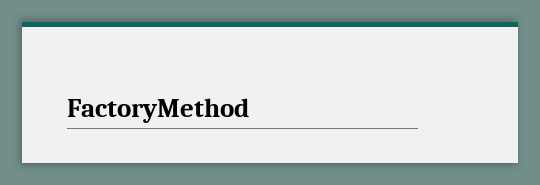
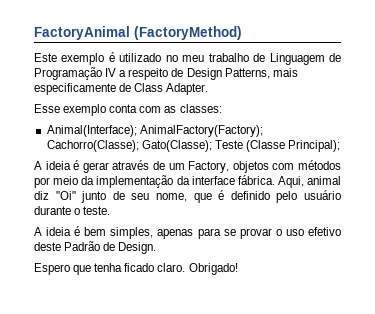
[67,98,249,123] FactoryMethod -> [34,26,242,40] [34,52,342,65] [34,67,298,80] [34,83,209,95] [34,104,222,116] [46,125,263,137] [46,140,341,152] [34,160,341,173] [34,175,341,188] [34,190,341,203] [34,206,111,215] [34,226,341,239] [34,241,157,254] [34,263,238,275] FactoryAnimal (FactoryMethod) // Este exemplo é utilizado no meu trabalho de Linguagem de Programação IV a respeito de Design Patterns, mais especificamente de Class Adapter. // Esse exemplo conta com as classes: // Animal(Interface); AnimalFactory(Factory); Cachorro(Classe); Gato(Classe); Teste (Classe Principal); // A ideia é gerar através de um Factory, objetos com métodos por meio da implementação da interface fábrica. Aqui, animal diz "Oi" junto de seu nome, que é definido pelo usuário durante o teste. // A ideia é bem simples, apenas para se provar o uso efetivo deste Padrão de Design. // Espero que tenha ficado claro. Obrigado!

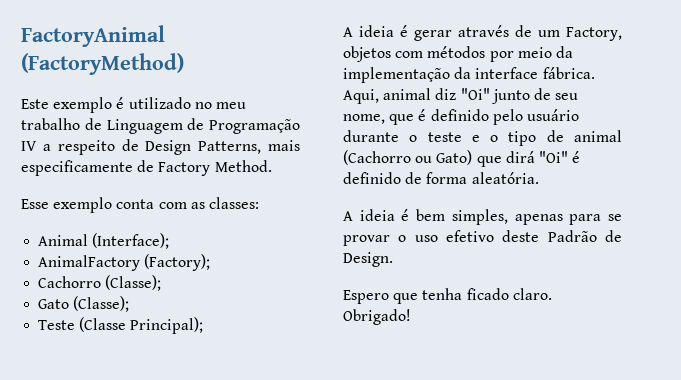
[134,83,209,95] Class Adapter. -> [158,160,272,176] Factory Method.
[46,125,263,137] [46,140,212,152] Animal(Interface); AnimalFactory(Factory); Cachorro(Classe); Gato(Classe); -> [38,233,170,249] [38,254,211,271] [38,275,162,291] [38,296,130,312] Animal (Interface); // AnimalFactory (Factory); // Cachorro (Classe); // Gato (Classe); //
[83,206,111,215] teste. -> [427,130,622,146] [343,150,581,167] [343,172,539,184] teste e o tipo de animal (Cachorro ou Gato) que dirá "Oi" é definido de forma aleatória.

